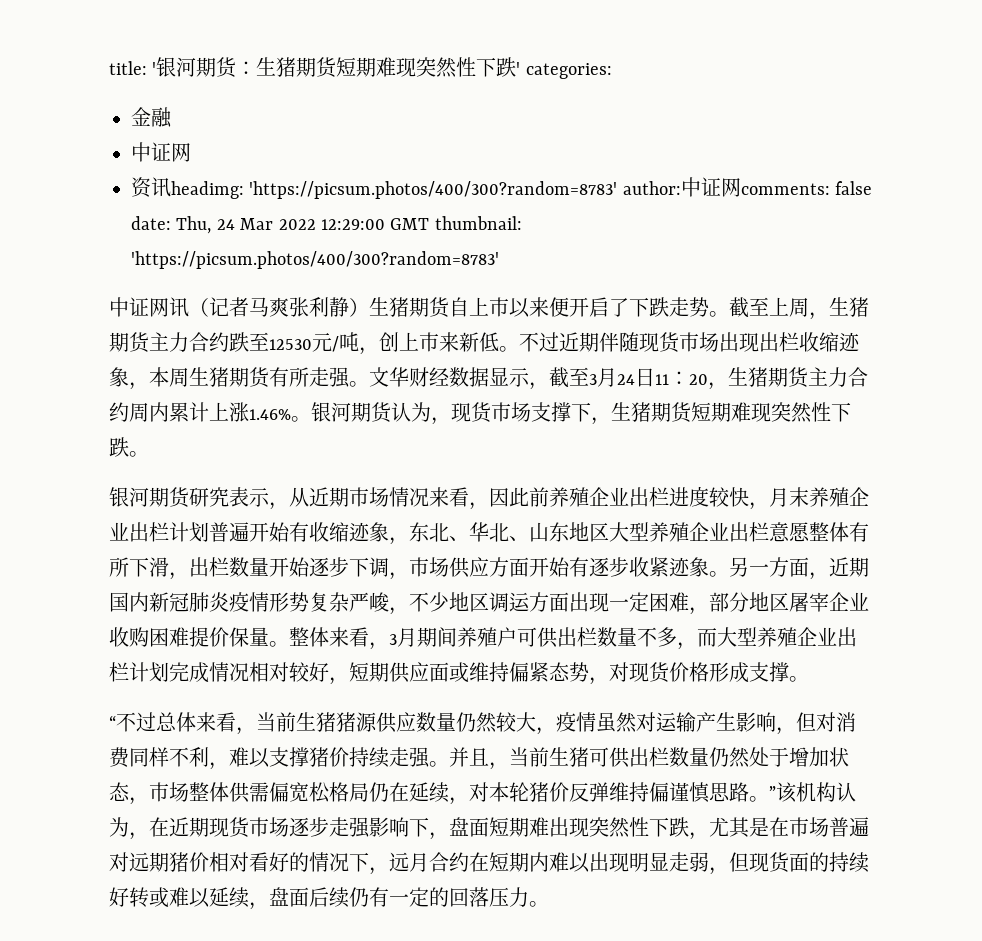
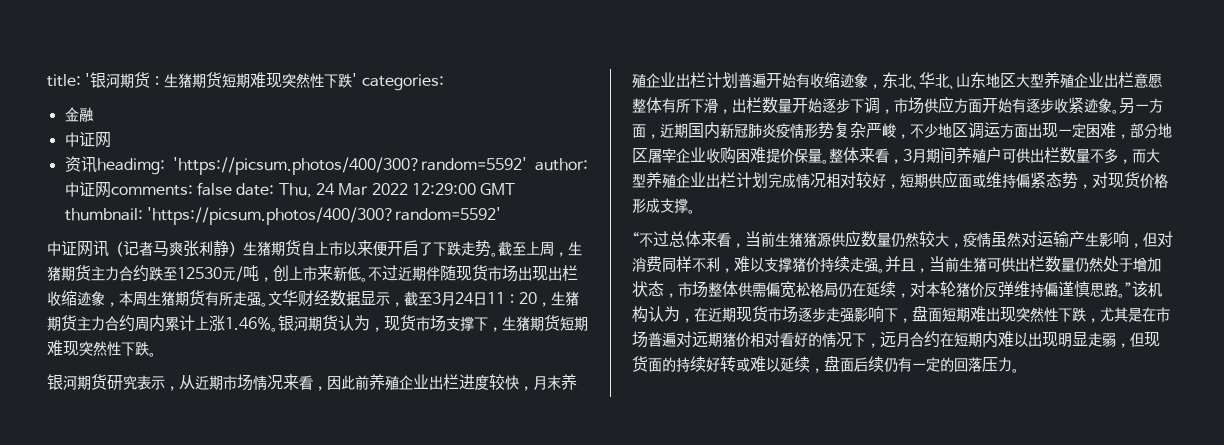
[249,181,618,199] 'https://picsum.photos/400/300?random=8783' -> [172,157,527,175] 'https://picsum.photos/400/300?random=5592'
[131,251,499,269] 'https://picsum.photos/400/300?random=8783' -> [146,207,501,225] 'https://picsum.photos/400/300?random=5592'

